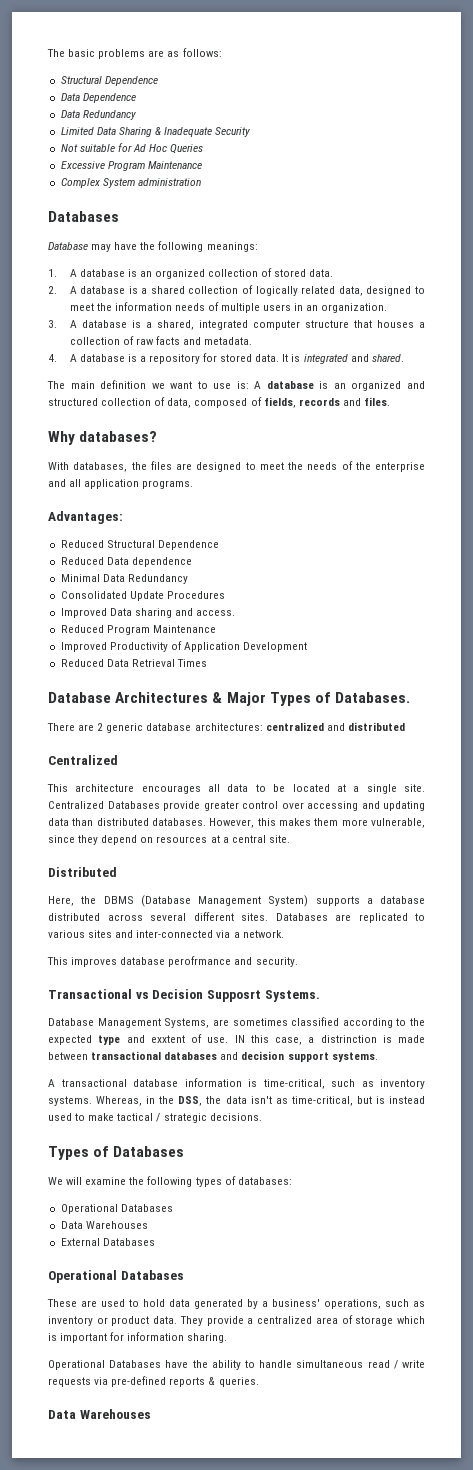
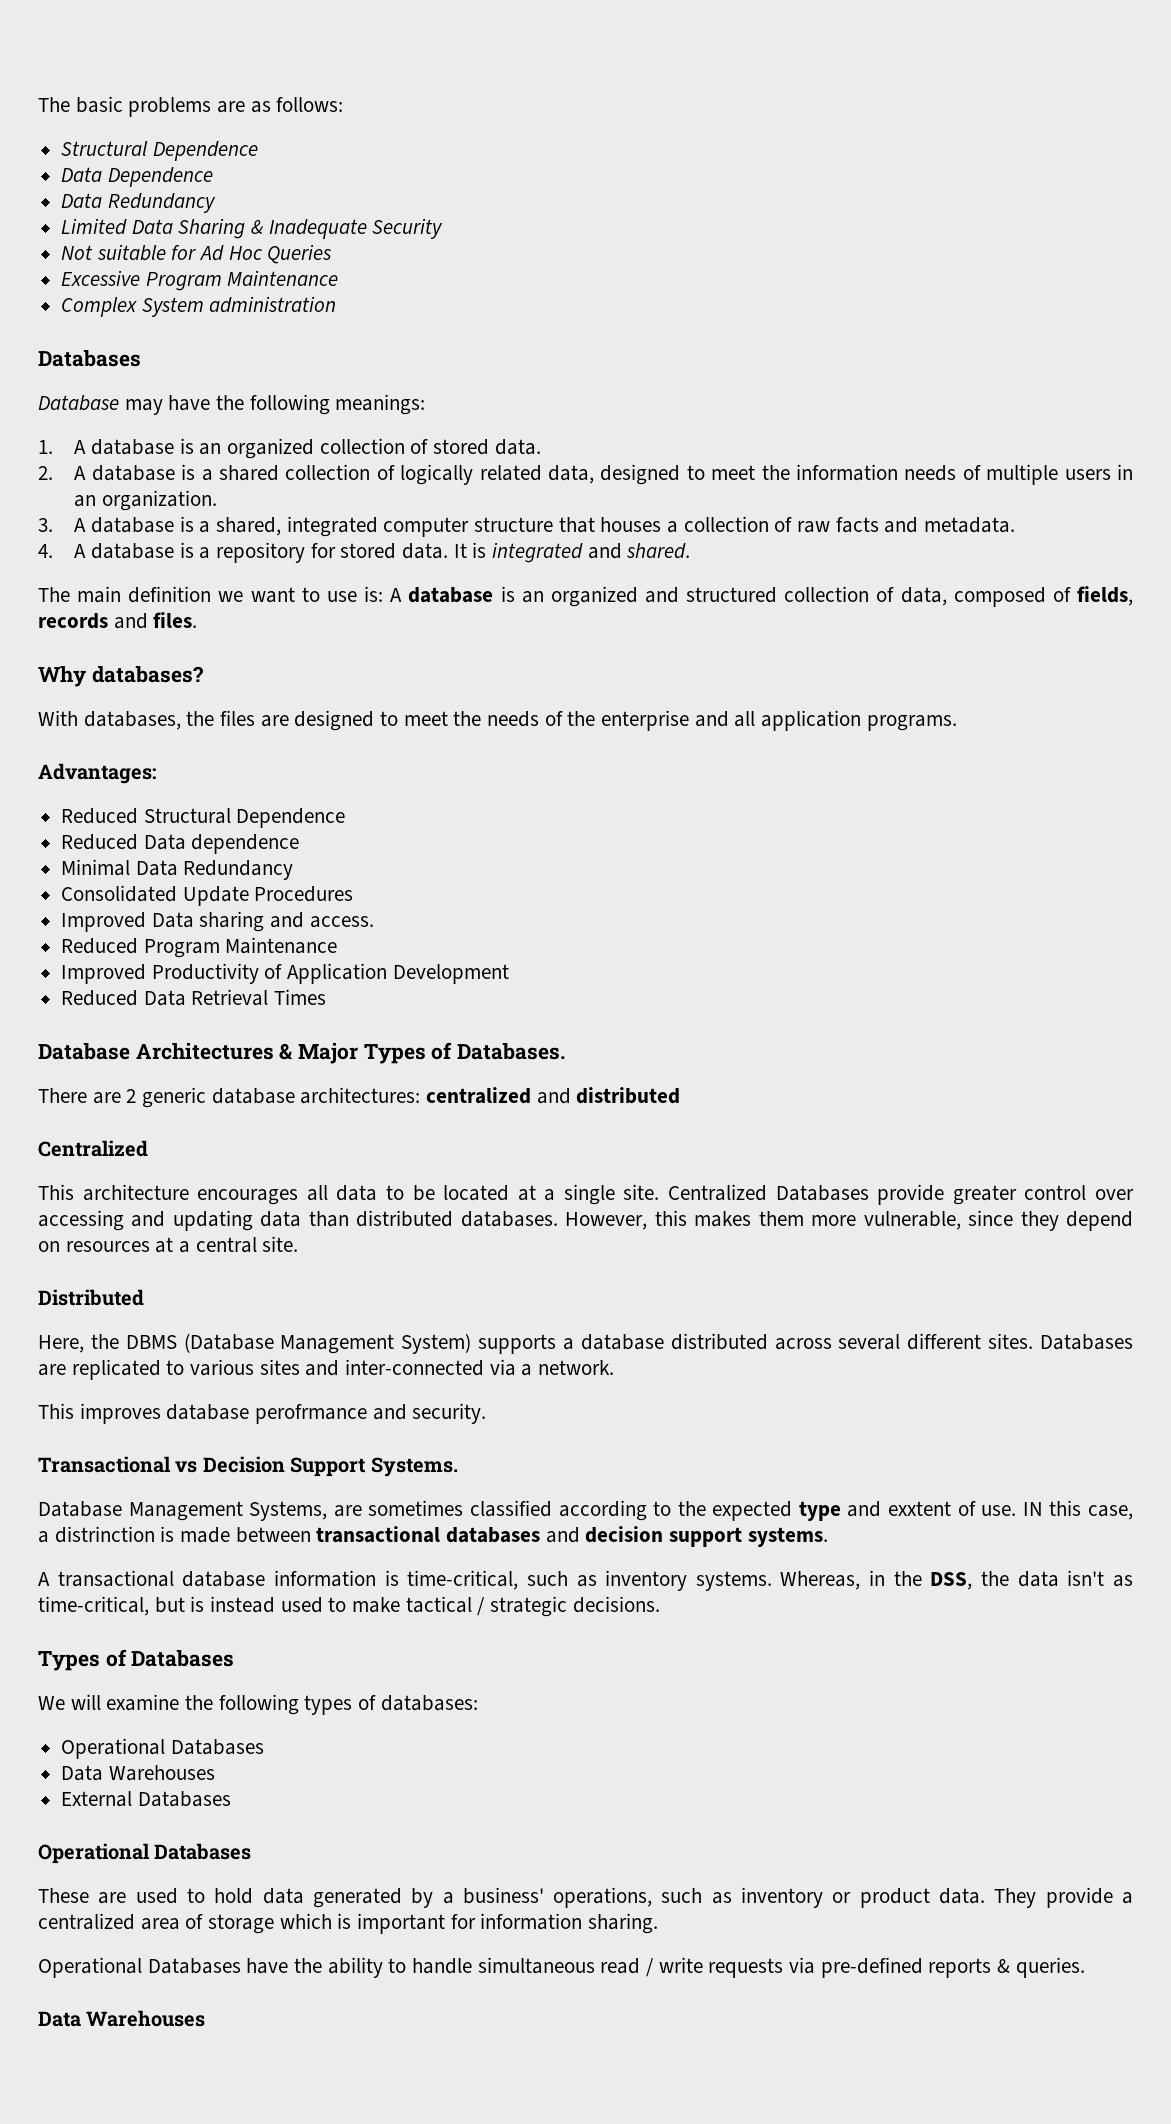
[206,990,261,1002] Supposrt -> [290,1457,366,1477] Support

